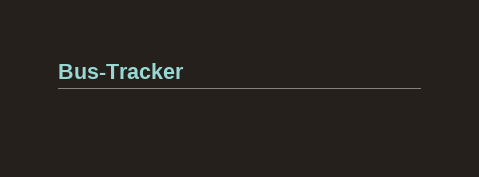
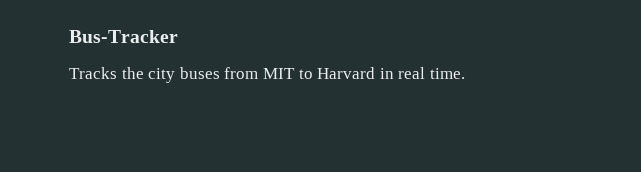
(184, 71) none -> [69,67,465,83] // Tracks the city buses from MIT to Harvard in real time.

